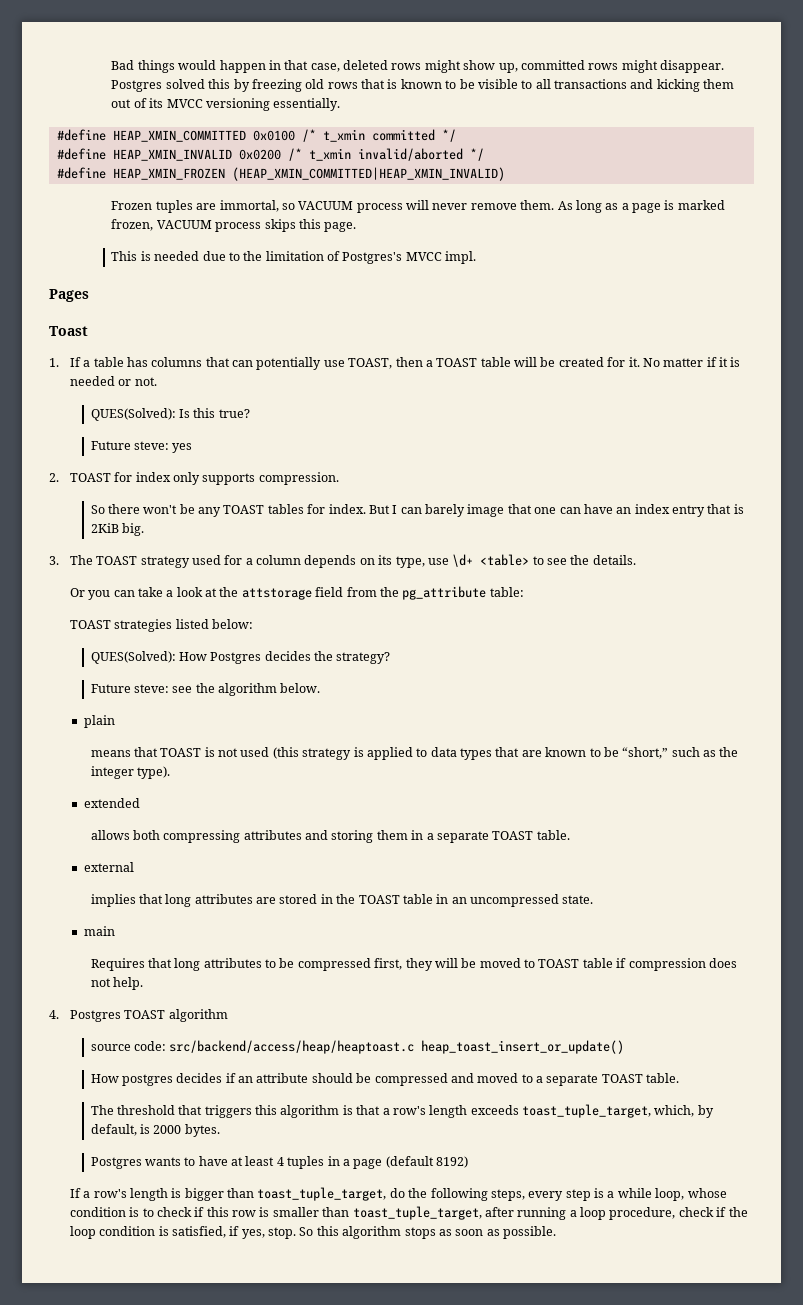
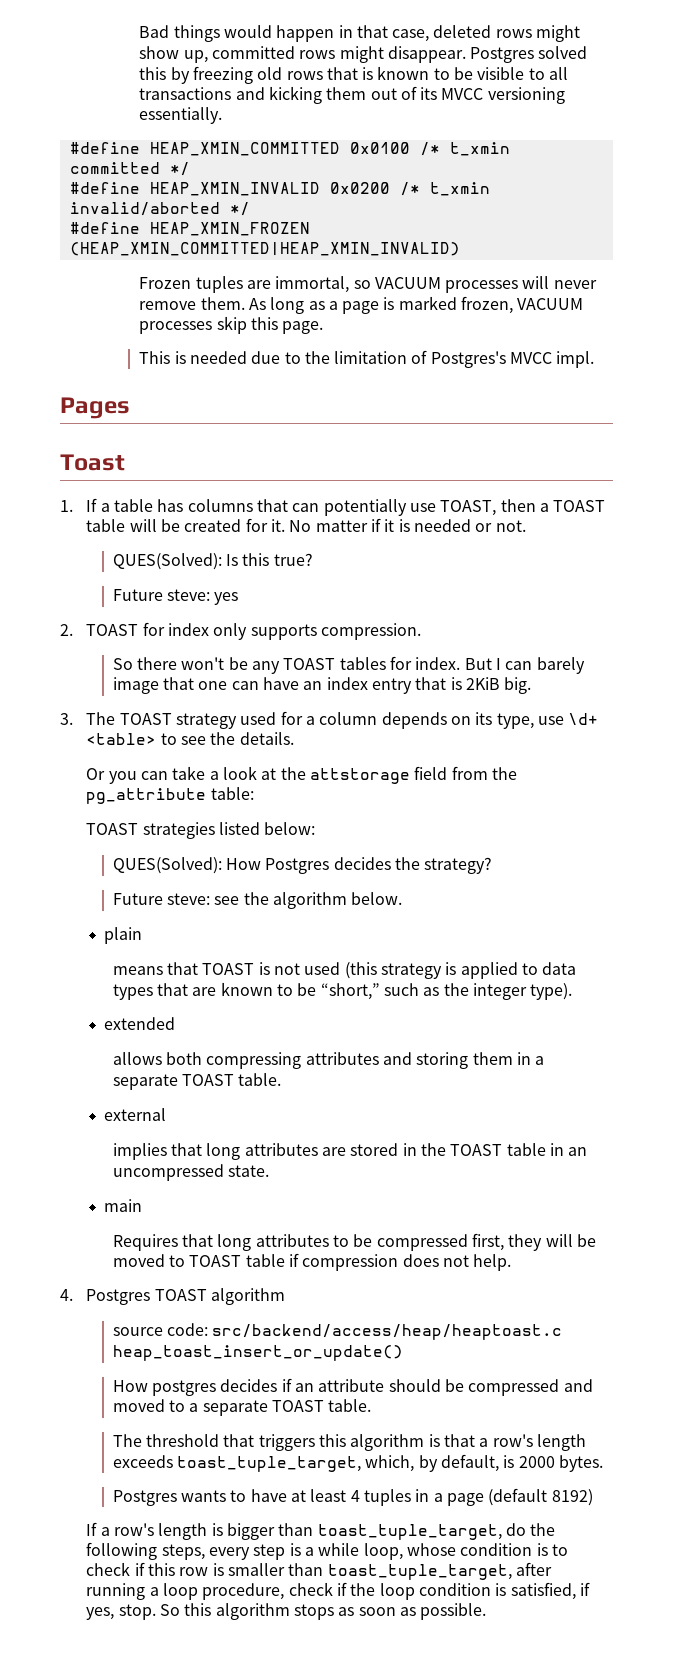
[356,203,403,213] process -> [445,280,519,293] processes
[215,219,296,232] process skips -> [139,316,247,334] processes skip

